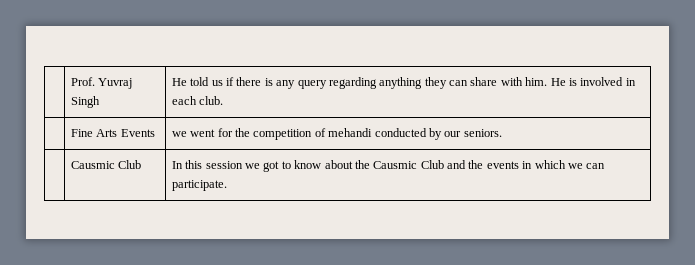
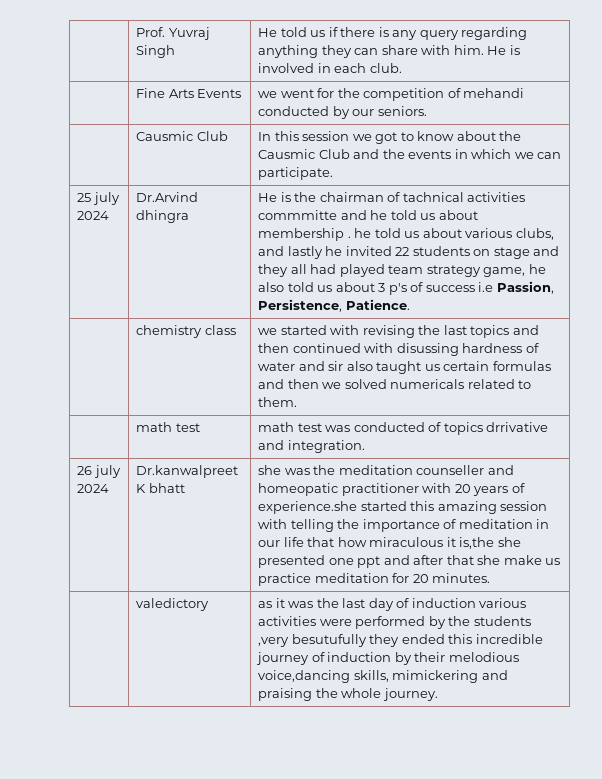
(227, 185) none -> [77,192,120,205] [77,211,110,220] [136,192,199,202] [136,210,190,223] [258,192,526,202] [258,210,478,220] [258,228,554,241] [258,246,560,259] [258,264,546,277] [258,281,554,295] [258,299,410,312] [136,325,236,338] [258,325,539,338] [258,343,539,356] [258,361,551,374] [258,379,532,389] [258,397,298,407] [136,422,200,432] [258,422,549,435] [258,440,365,453] [77,465,121,478] [77,484,110,493] [136,465,239,478] [136,483,185,493] [258,465,514,475] [258,483,525,496] [258,501,548,514] [258,519,550,532] [258,537,521,549] [258,555,561,568] [258,573,491,586] [136,598,210,611] [258,598,527,611] [258,616,531,629] [258,634,543,647] [256,652,519,665] [258,670,508,683] [258,688,438,701] // 25 july 2024 | Dr.Arvind dhingra | He is the chairman of tachnical activities commmitte and he told us about membership . he told us about various clubs, and lastly he invited 22 students on stage and they all had played team strategy game, he also told us about 3 p's of success i.e Passion, Persistence, Patience. // | chemistry class | we started with revising the last topics and then continued with disussing hardness of water and sir also taught us certain formulas and then we solved numericals related to them. // | math test | math test was conducted of topics drrivative and integration. // 26 july 2024 | Dr.kanwalpreet K bhatt | she was the meditation counseller and homeopatic practitioner with 20 years of experience.she started this amazing session with telling the importance of meditation in our life that how miraculous it is,the she presented one ppt and after that she make us practice meditation for 20 minutes. // | valedictory | as it was the last day of induction various activities were performed by the students ,very besutufully they ended this incredible journey of induction by their melodious voice,dancing skills, mimickering and praising the whole journey.

